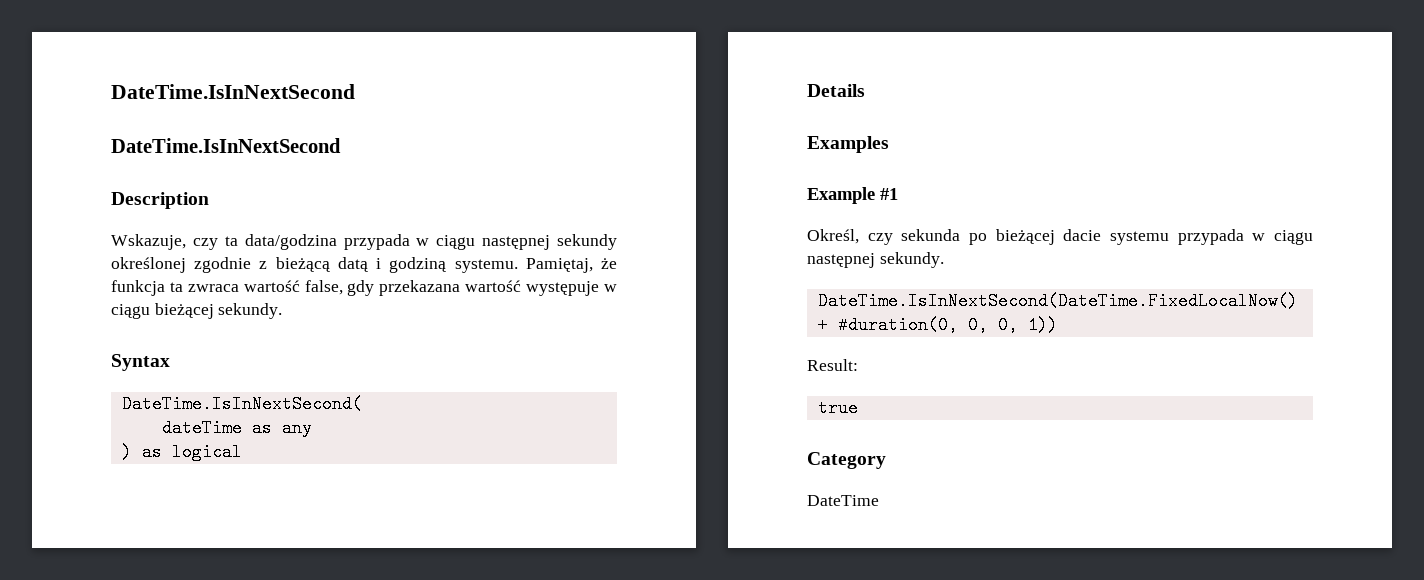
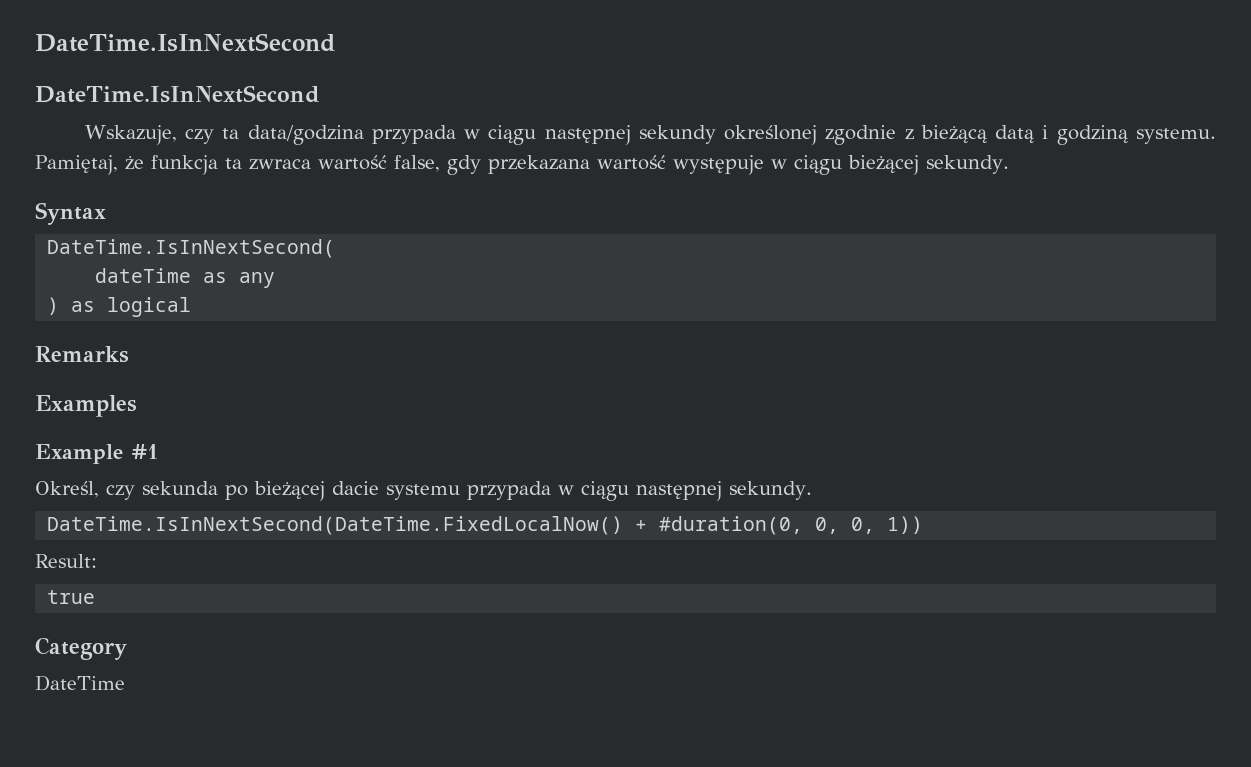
[111,192,209,209] // Description -> (320, 94) none
[807,84,865,97] Details -> [35,346,129,363] Remarks

